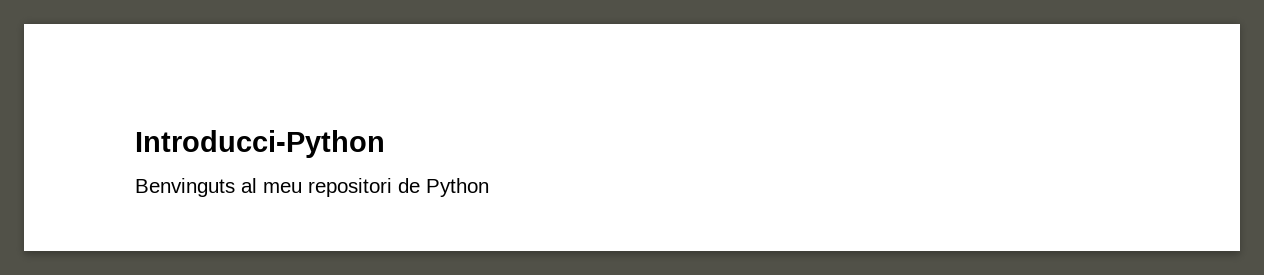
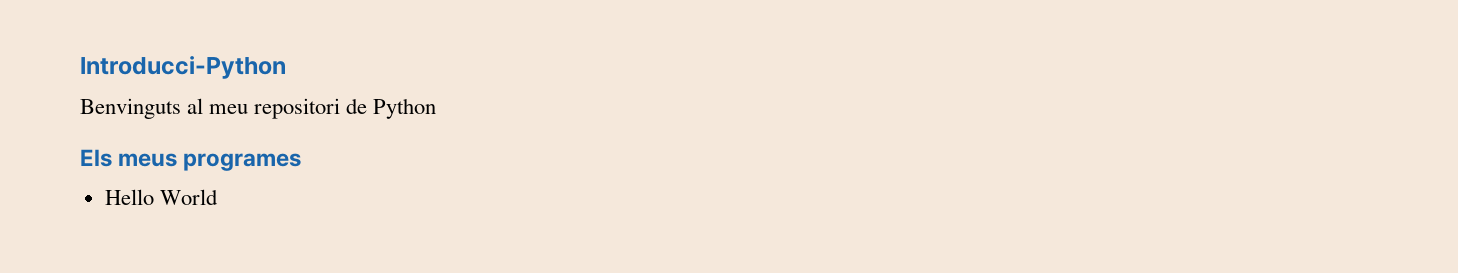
(489, 187) none -> [80,149,302,171] [104,189,218,205] // Els meus programes // Hello World

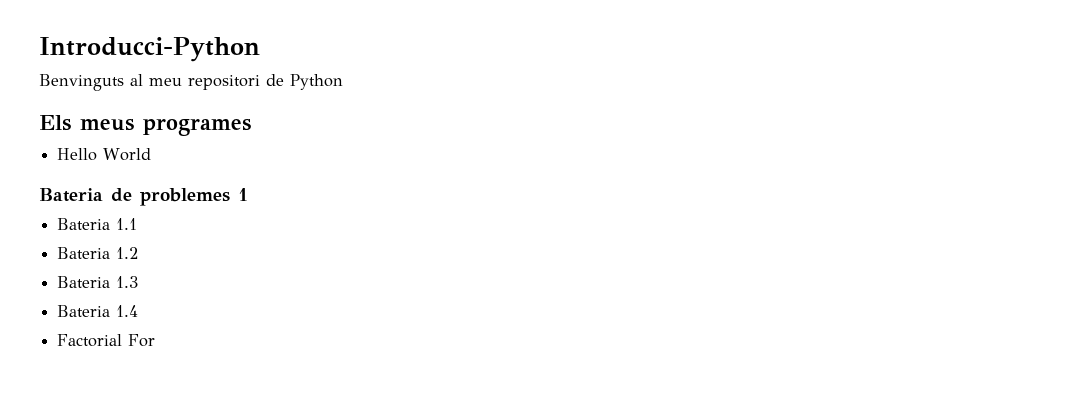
(218, 197) none -> [39,188,248,206] [57,218,138,230] [57,247,139,259] [57,276,139,288] [57,305,139,317] [57,334,156,347] // Bateria de problemes 1 // Bateria 1.1 // Bateria 1.2 // Bateria 1.3 // Bateria 1.4 // Factorial For

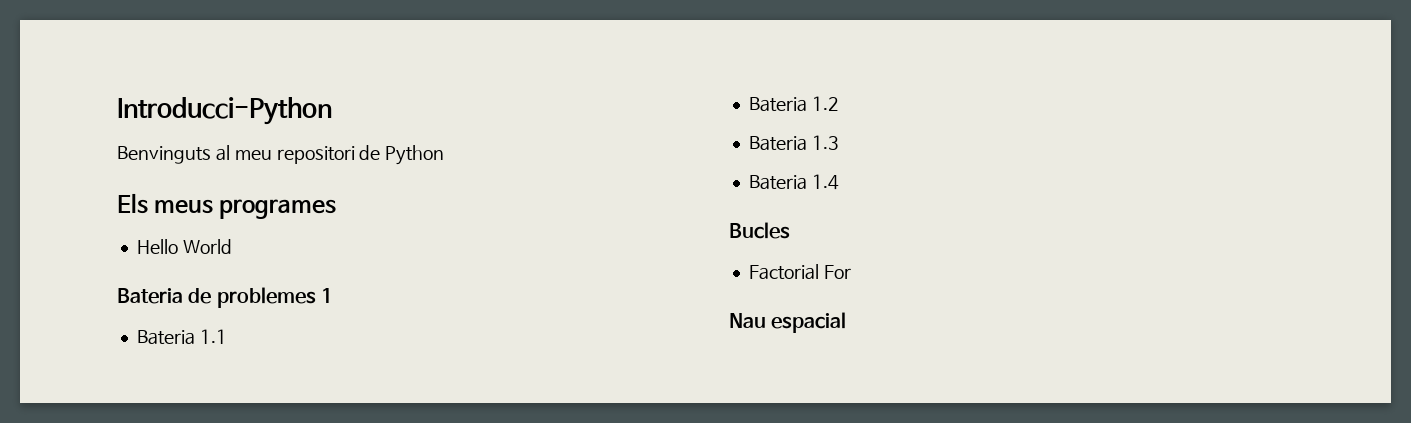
(139, 311) none -> [729,222,790,239] // Bucles
(156, 340) none -> [729,312,847,333] // Nau espacial

